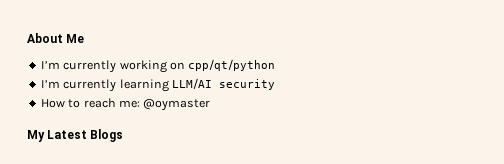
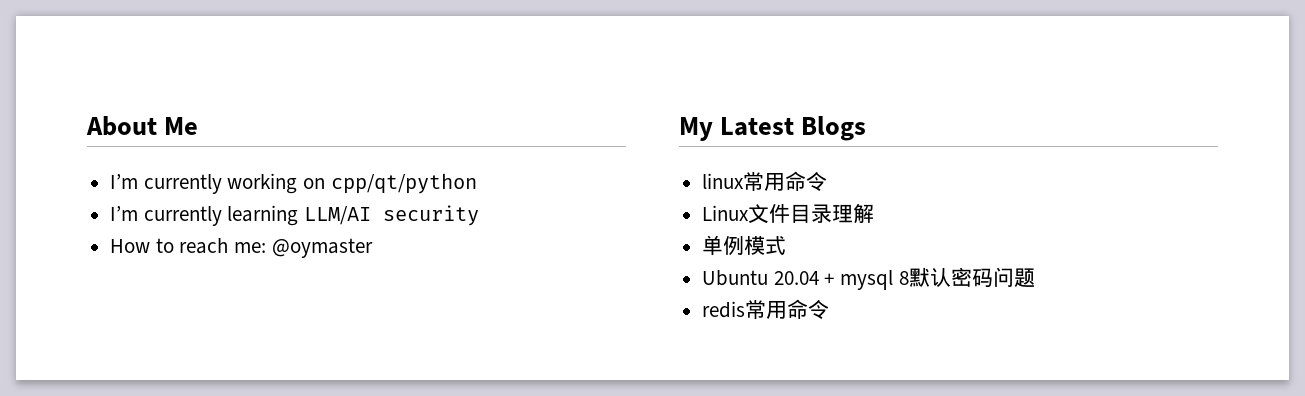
(124, 135) none -> [702,171,828,192] [702,203,875,224] [702,235,787,256] [702,267,1035,290] [702,299,830,320] // linux常用命令 // Linux文件目录理解 // 单例模式 // Ubuntu 20.04 + mysql 8默认密码问题 // redis常用命令

